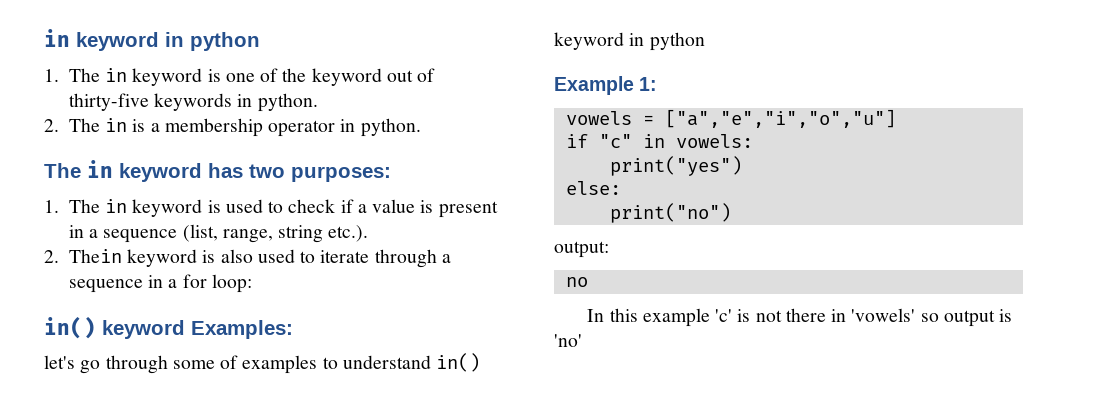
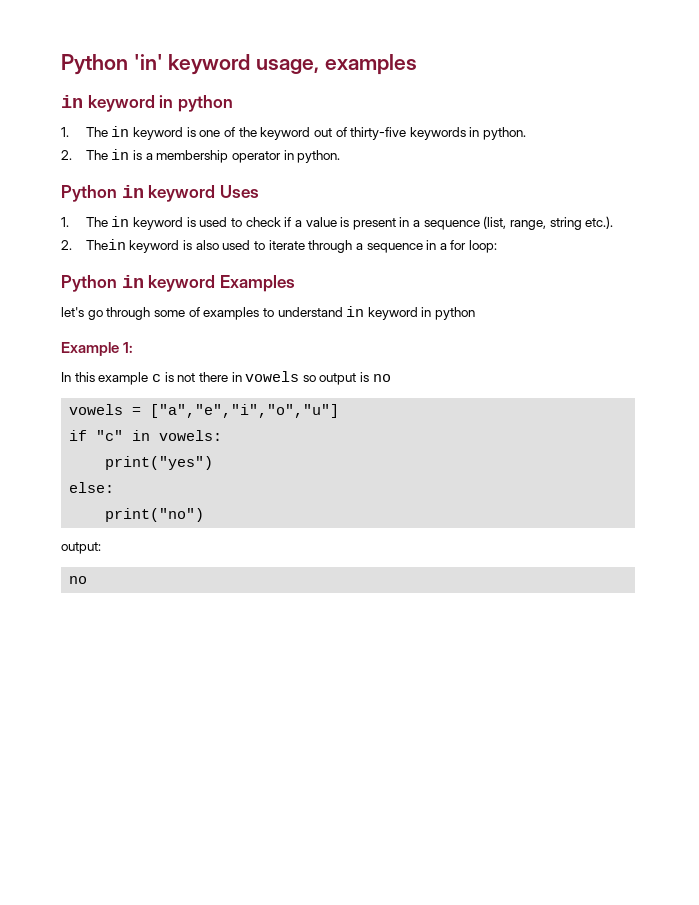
(44, 38) none -> [61,54,417,75] Python 'in' keyword usage, examples //
[44,160,391,182] The in keyword has two purposes: -> [61,185,259,202] Python in keyword Uses
[44,316,293,339] in() keyword Examples: -> [61,275,295,292] Python in keyword Examples
[436,353,481,372] in() -> [346,306,365,317] in
(658, 84) none -> [61,371,391,385] // In this example c is not there in vowels so output is no
[587,308,1013,327] [554,334,582,347] // In this example 'c' is not there in 'vowels' so output is 'no' -> (88, 580) none

